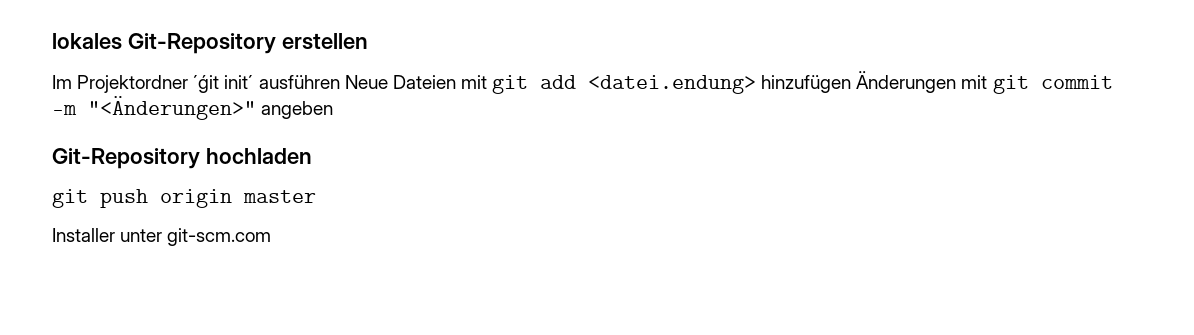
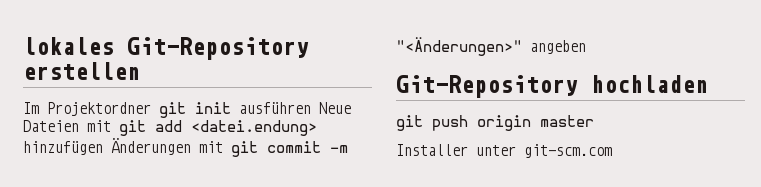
[193,75,254,93] ´ǵit init´ -> [159,102,231,118] git init

